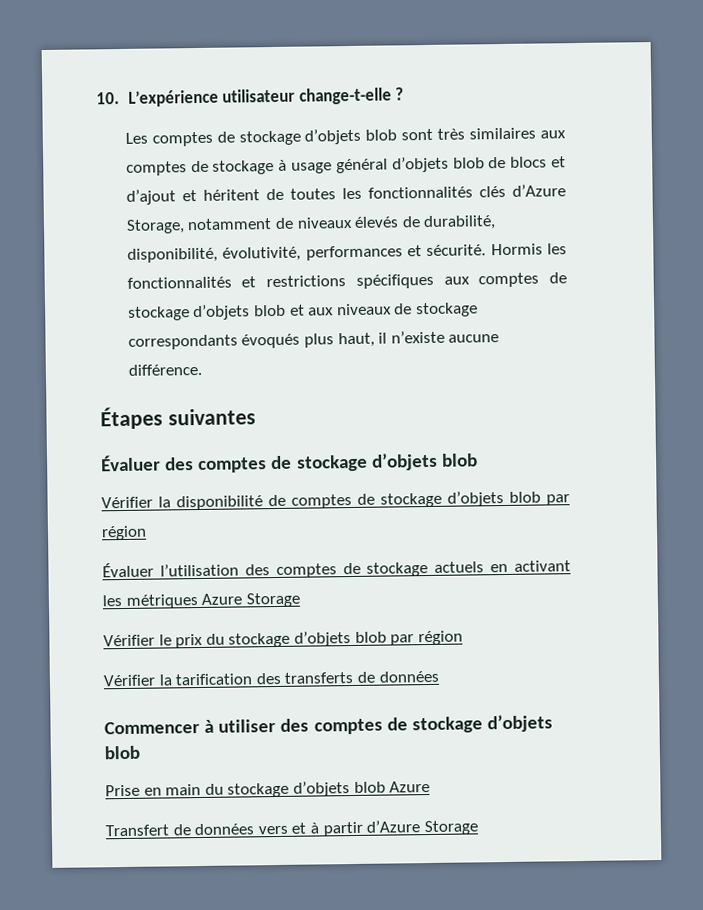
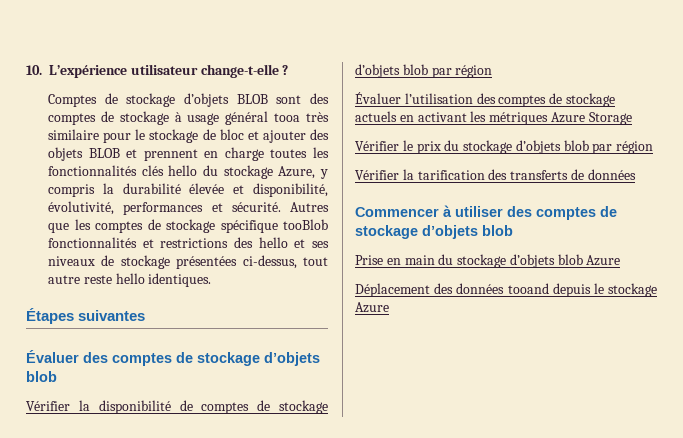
[124,127,566,147] Les comptes de stockage d’objets blob sont très similaires aux -> [48,93,329,107] Comptes de stockage d’objets BLOB sont des
[391,156,566,173] [125,184,566,205] [125,215,497,234] d’objets blob de blocs et d’ajout et héritent de toutes les fonctionnalités clés d’Azure Storage, notamment de niveaux élevés de durabilité, -> [274,112,329,122] [48,129,329,143] [48,147,329,161] [48,165,328,179] [48,183,245,197] tooa très similaire pour le stockage de bloc et ajouter des objets BLOB et prennent en charge toutes les fonctionnalités clés hello du stockage Azure, y compris la durabilité élevée et
[490,243,567,256] [126,272,567,289] [127,302,478,321] [127,330,500,350] [127,363,202,376] Hormis les fonctionnalités et restrictions spécifiques aux comptes de stockage d’objets blob et aux niveaux de stockage correspondants évoqués plus haut, il n’existe aucune différence. -> [290,202,329,212] [48,219,328,233] [48,237,329,248] [48,255,328,269] [48,273,212,287] Autres que les comptes de stockage spécifique tooBlob fonctionnalités et restrictions des hello et ses niveaux de stockage présentées ci-dessus, tout autre reste hello identiques.
[105,820,478,837] Transfert de données vers et à partir d’Azure Storage -> [355,283,657,297] [355,302,389,313] Déplacement des données tooand depuis le stockage Azure

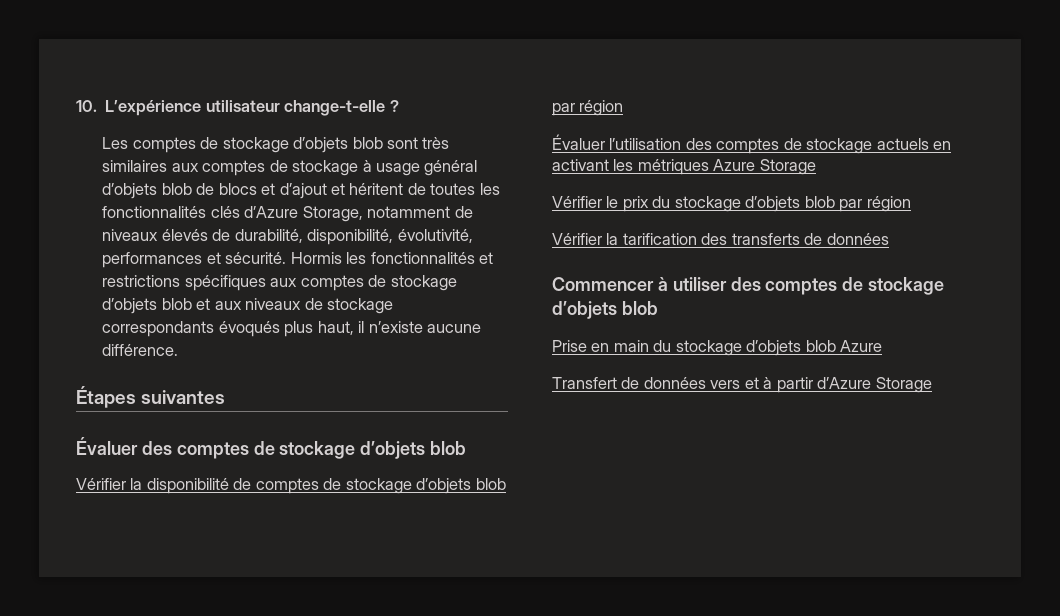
[48,93,329,107] Comptes de stockage d’objets BLOB sont des -> [102,137,450,153] [102,160,199,172] Les comptes de stockage d’objets blob sont très similaires aux
[274,112,329,122] [48,129,329,143] [48,147,329,161] [48,165,328,179] [48,183,245,197] tooa très similaire pour le stockage de bloc et ajouter des objets BLOB et prennent en charge toutes les fonctionnalités clés hello du stockage Azure, y compris la durabilité élevée et -> [102,183,500,199] [102,206,473,222] [102,229,303,243] d’objets blob de blocs et d’ajout et héritent de toutes les fonctionnalités clés d’Azure Storage, notamment de niveaux élevés de durabilité,
[290,202,329,212] [48,219,328,233] [48,237,329,248] [48,255,328,269] [48,273,212,287] Autres que les comptes de stockage spécifique tooBlob fonctionnalités et restrictions des hello et ses niveaux de stockage présentées ci-dessus, tout autre reste hello identiques. -> [290,252,494,264] [102,275,457,291] [102,298,394,314] [102,321,482,337] [102,344,179,356] Hormis les fonctionnalités et restrictions spécifiques aux comptes de stockage d’objets blob et aux niveaux de stockage correspondants évoqués plus haut, il n’existe aucune différence.
[355,283,657,297] [355,302,389,313] Déplacement des données tooand depuis le stockage Azure -> [552,377,932,393] Transfert de données vers et à partir d’Azure Storage

